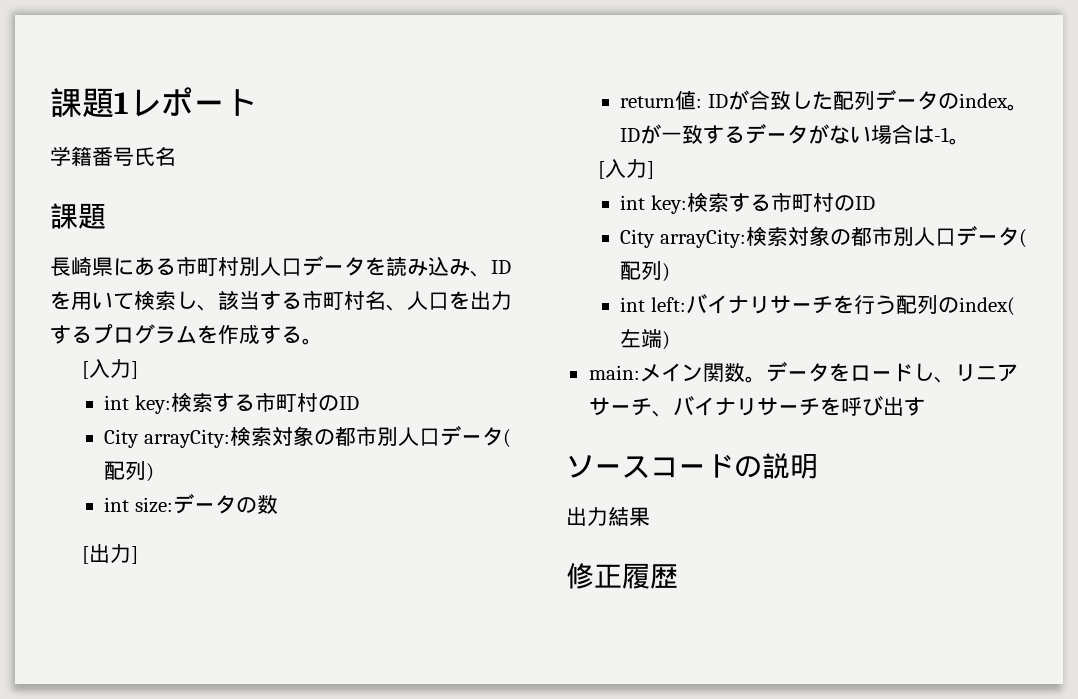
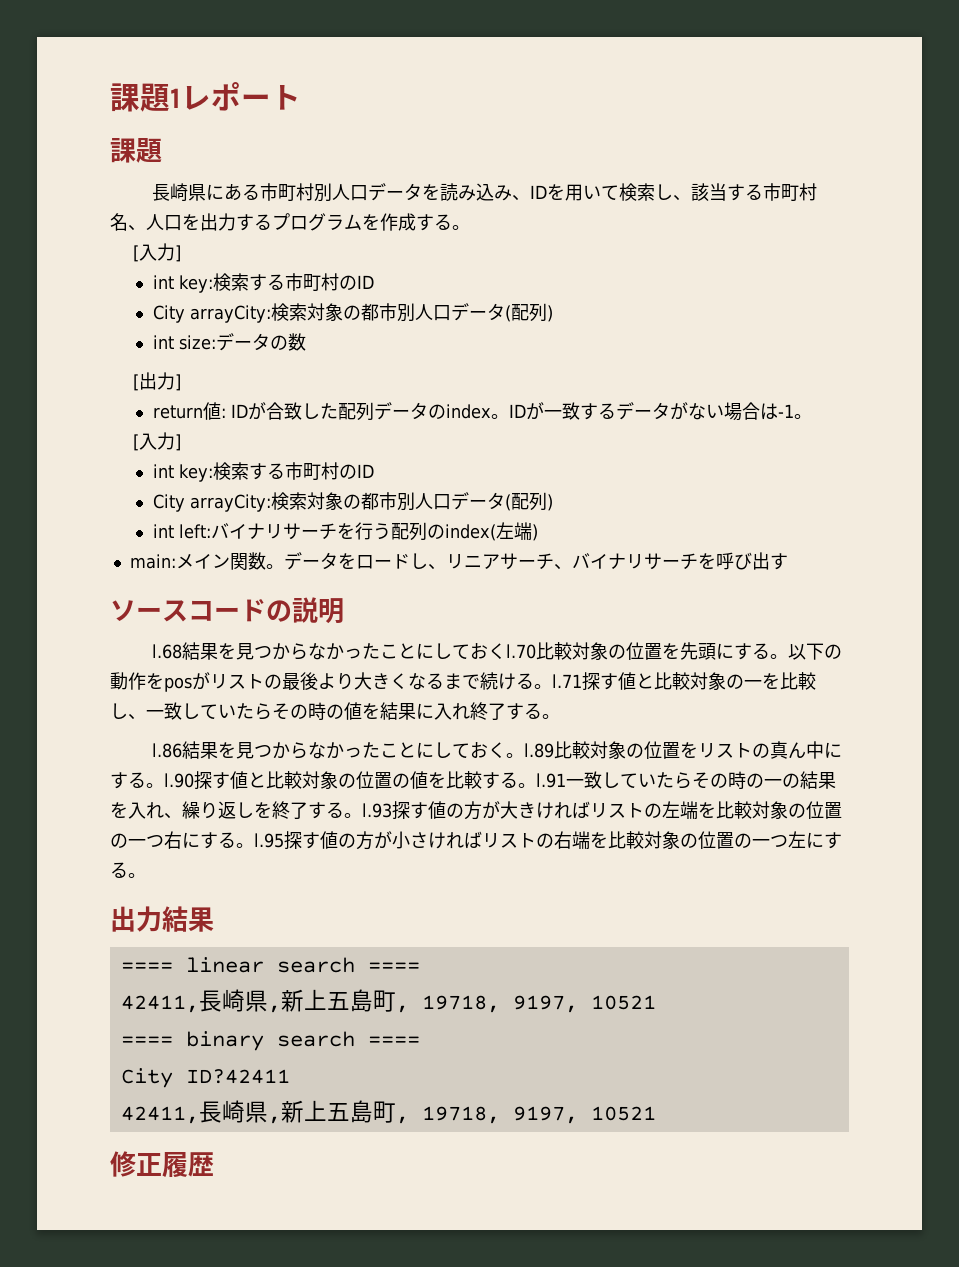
[50,146,176,166] // 学籍番号氏名 -> (301, 97) none
[566,507,650,526] 出力結果 -> [151,642,842,660] [110,672,816,692] [110,702,560,720] [151,741,842,759] [110,771,836,790] [110,801,842,820] [110,831,842,850] [110,862,146,878] [110,906,214,932] [120,957,420,973] [120,989,656,1013] [120,1031,420,1051] [120,1068,290,1088] [120,1100,656,1124] l.68結果を見つからなかったことにしておくl.70比較対象の位置を先頭にする。以下の動作をposがリストの最後より大きくなるまで続ける。l.71探す値と比較対象の一を比較し、一致していたらその時の値を結果に入れ終了する。 // l.86結果を見つからなかったことにしておく。l.89比較対象の位置をリストの真ん中にする。l.90探す値と比較対象の位置の値を比較する。l.91一致していたらその時の一の結果を入れ、繰り返しを終了する。l.93探す値の方が大きければリストの左端を比較対象の位置の一つ右にする。l.95探す値の方が小さければリストの右端を比較対象の位置の一つ左にする。 // 出力結果 // ==== linear search ==== // 42411,長崎県,新上五島町, 19718, 9197, 10521 // ==== binary search ==== // City ID?42411 // 42411,長崎県,新上五島町, 19718, 9197, 10521

